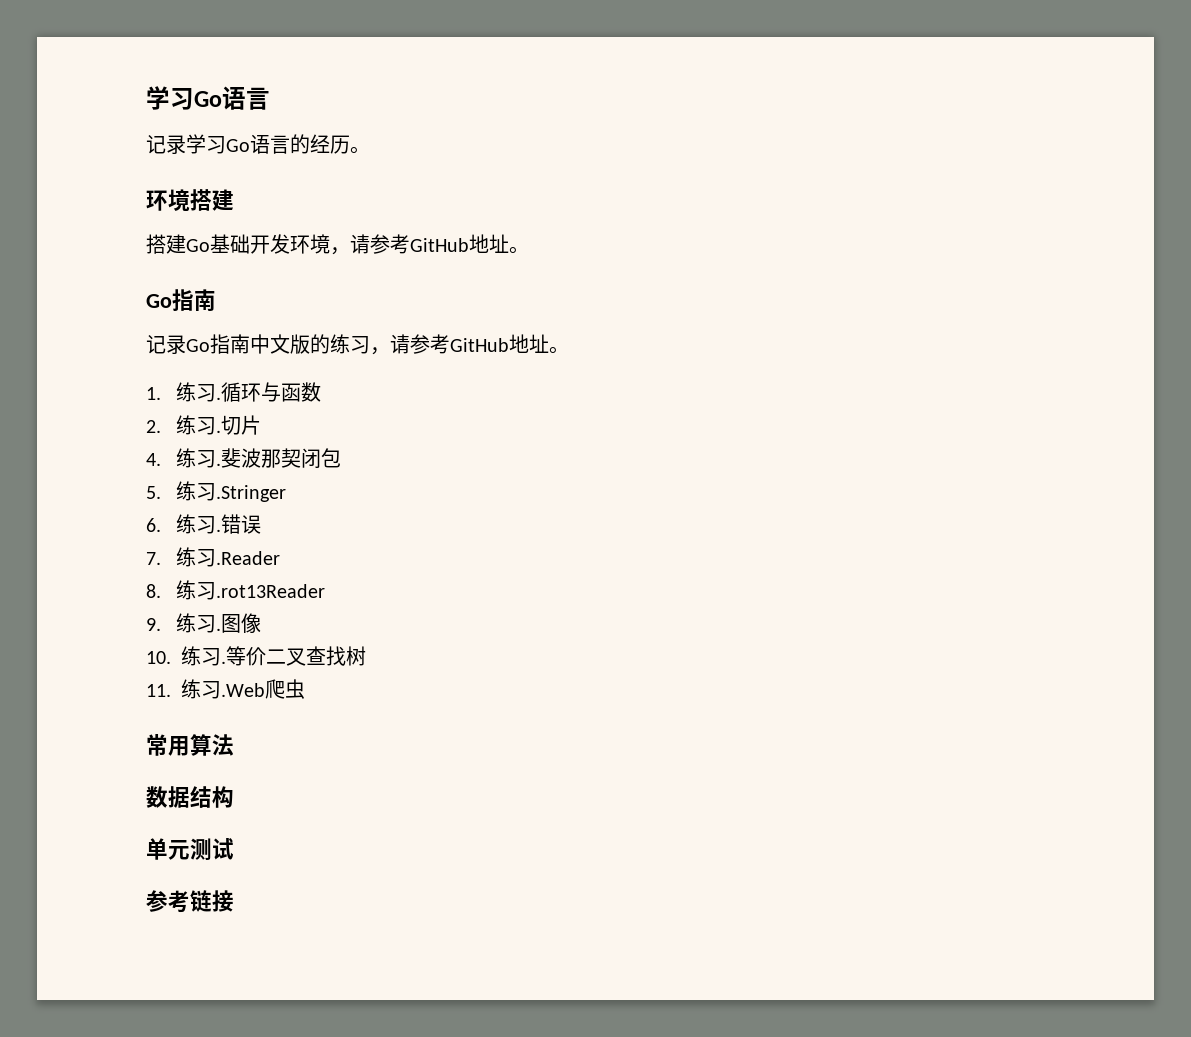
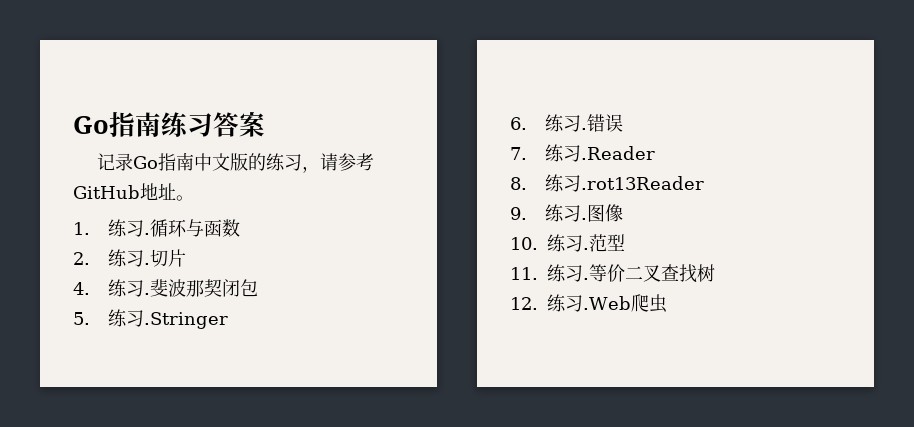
[146,86,270,110] [146,134,370,154] [146,189,234,211] [146,234,529,255] [146,289,216,311] 学习Go语言 // 记录学习Go语言的经历。 // 环境搭建 // 搭建Go基础开发环境，请参考GitHub地址。 // Go指南 -> [73,112,265,137] Go指南练习答案
(226, 662) none -> [589,234,625,252] [510,264,589,282] 范型 // 11.练习.
[146,684,171,697] 11. -> [510,297,538,310] 12.
[146,734,234,756] [146,786,234,808] [146,838,234,860] [146,890,234,913] // 常用算法 // 数据结构 // 单元测试 // 参考链接 -> (667, 303) none

